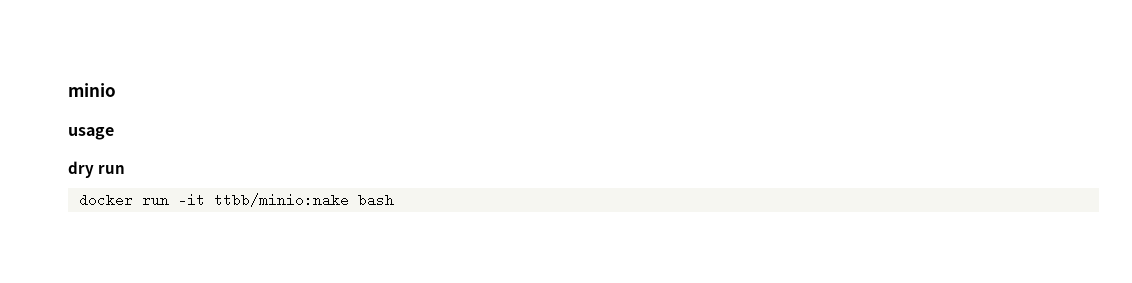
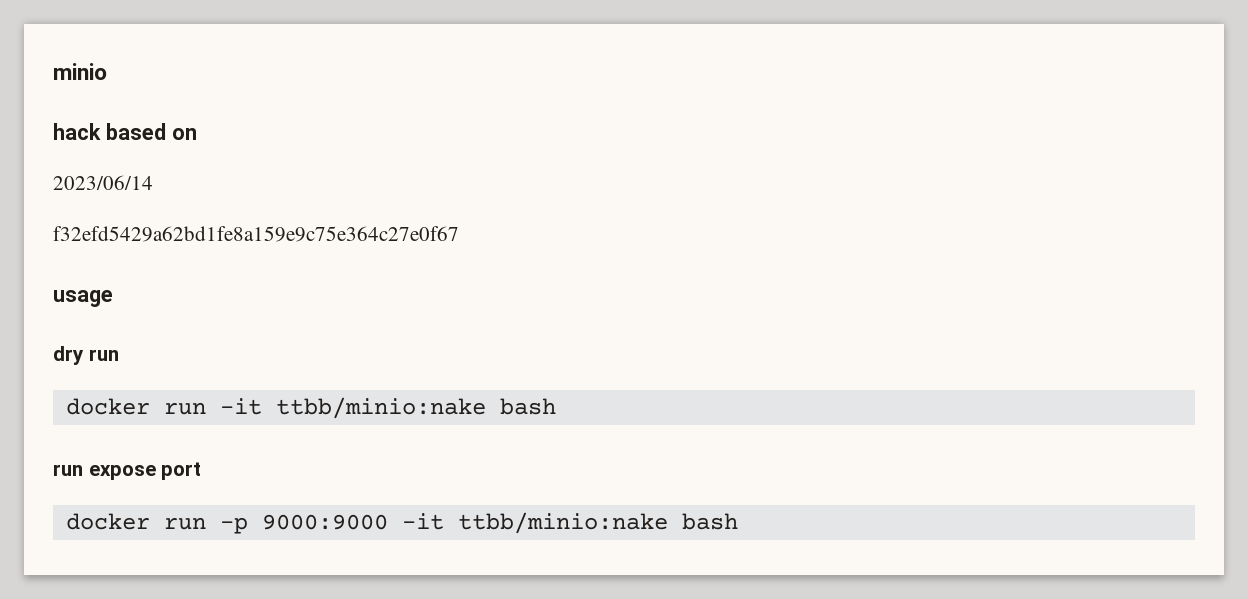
(116, 90) none -> [53,123,197,140] [53,175,153,190] [53,226,459,242] // hack based on // 2023/06/14 // f32efd5429a62bd1fe8a159e9c75e364c27e0f67
(394, 200) none -> [53,462,202,480] [65,512,738,534] // run expose port // docker run -p 9000:9000 -it ttbb/minio:nake bash

